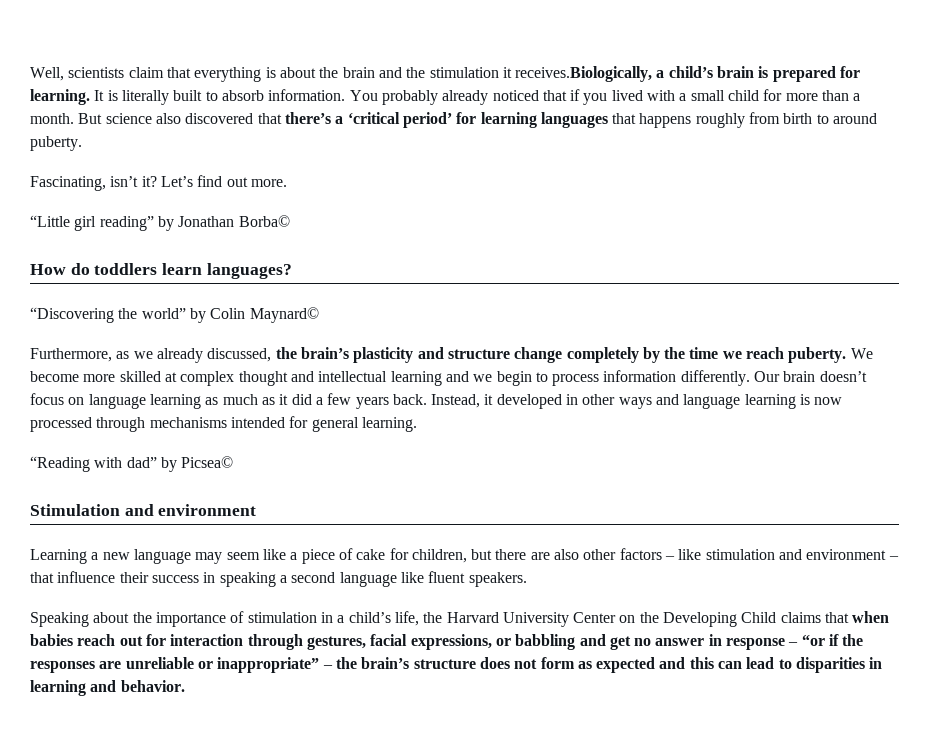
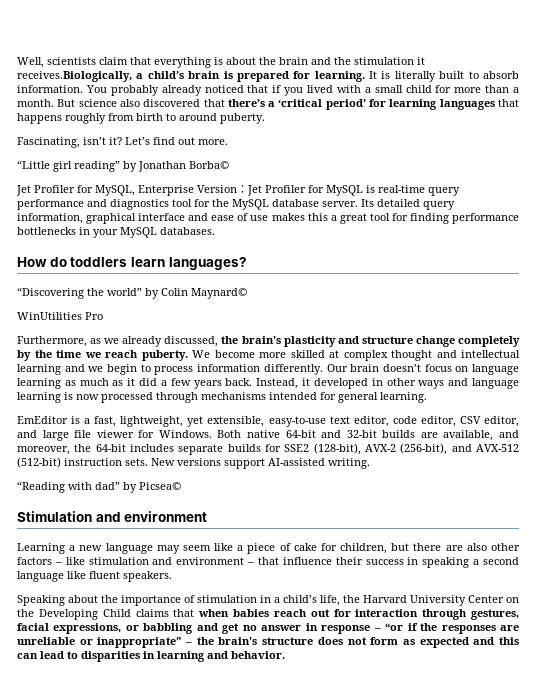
(290, 221) none -> [16,185,460,196] [17,199,455,210] [17,213,519,224] [17,227,215,238] // Jet Profiler for MySQL, Enterprise Version：Jet Profiler for MySQL is real-time query performance and diagnostics tool for the MySQL database server. Its detailed query information, graphical interface and ease of use makes this a great tool for finding performance bottlenecks in your MySQL databases.
(319, 315) none -> [17,312,103,320] // WinUtilities Pro
(417, 424) none -> [17,416,520,427] [17,430,519,441] [17,443,519,455] [17,457,370,469] // EmEditor is a fast, lightweight, yet extensible, easy-to-use text editor, code editor, CSV editor, and large file viewer for Windows. Both native 64-bit and 32-bit builds are available, and moreover, the 64-bit includes separate builds for SSE2 (128-bit), AVX-2 (256-bit), and AVX-512 (512-bit) instruction sets. New versions support AI-assisted writing.

